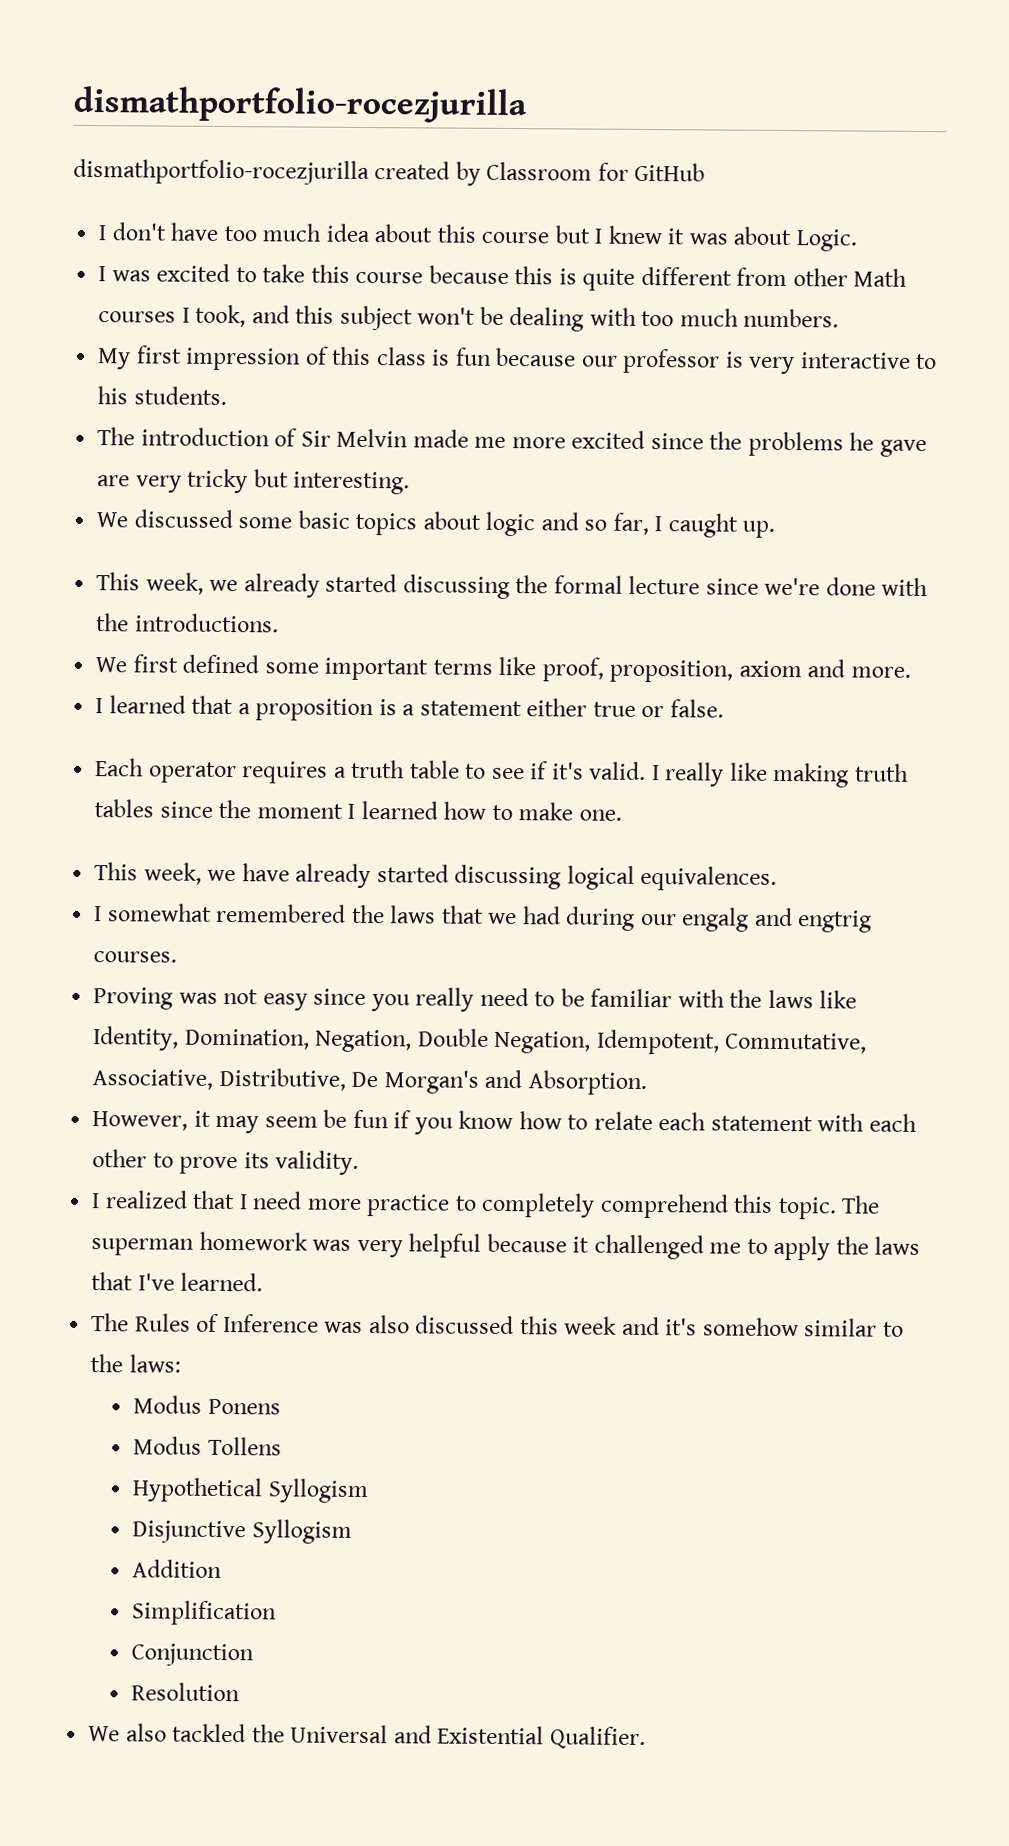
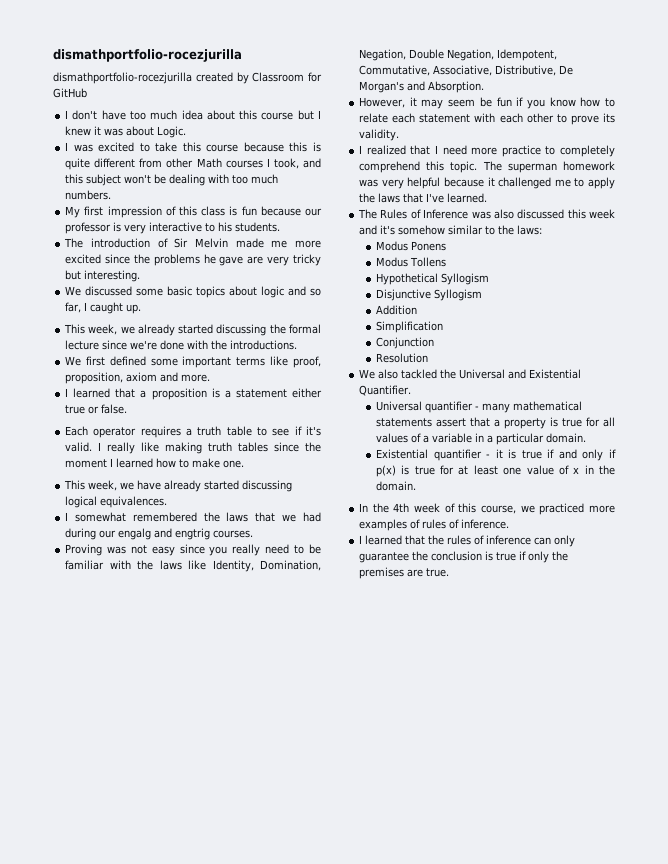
[549,1726,646,1750] Qualifier. -> [359,385,412,396] [376,401,583,413] [376,417,615,429] [376,433,587,445] [376,449,616,461] [376,465,615,477] [376,481,417,491] [359,503,615,515] [359,519,510,531] [359,535,576,547] [359,551,569,563] [359,567,450,579] Quantifier. // Universal quantifier - many mathematical statements assert that a property is true for all values of a variable in a particular domain. // Existential quantifier - it is true if and only if p(x) is true for at least one value of x in the domain. // In the 4th week of this course, we practiced more examples of rules of inference. // I learned that the rules of inference can only guarantee the conclusion is true if only the premises are true.

